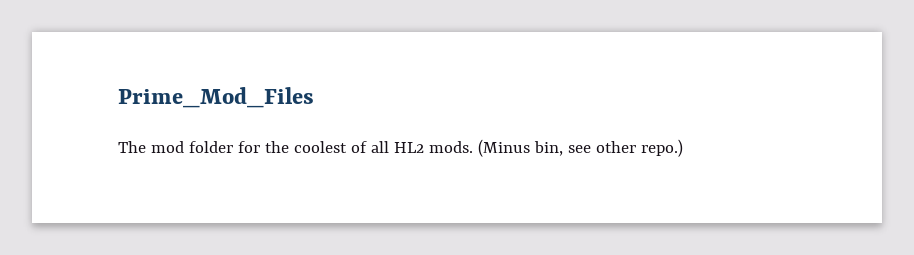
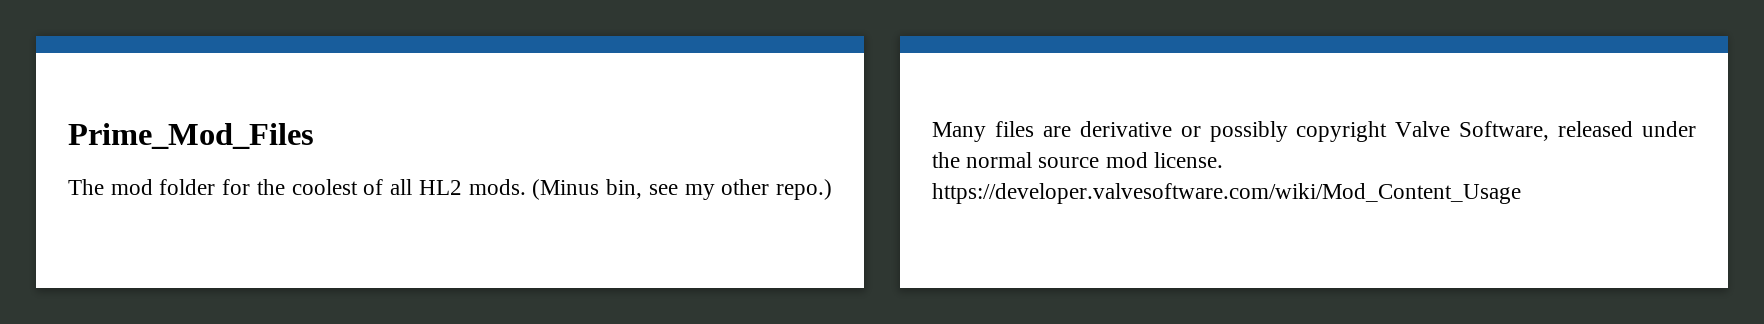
(591, 149) none -> [684,184,715,200] my
(683, 148) none -> [932,121,1696,142] [932,152,1223,168] [932,183,1521,204] Many files are derivative or possibly copyright Valve Software, released under the normal source mod license. https://developer.valvesoftware.com/wiki/Mod_Content_Usage

